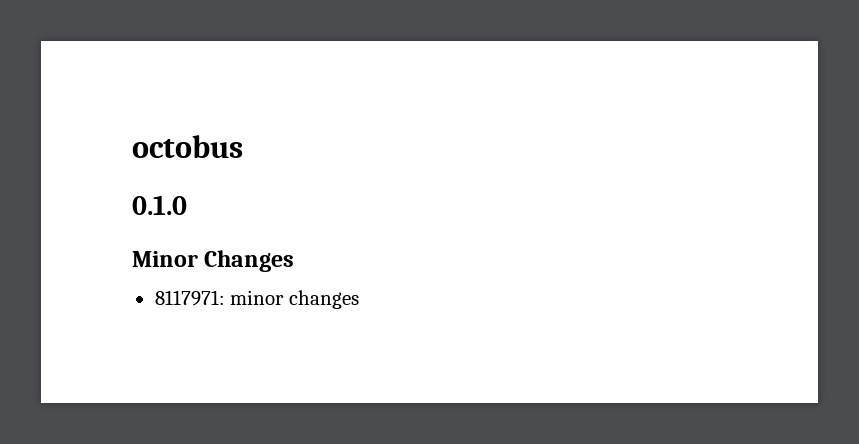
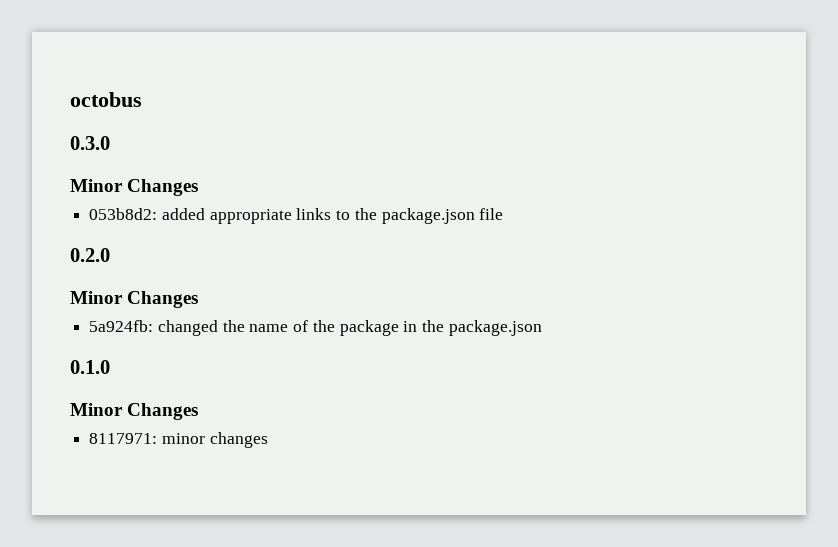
(243, 146) none -> [70,136,110,150] [70,179,199,196] [89,208,504,224] [70,248,110,262] [70,291,199,308] [89,320,542,336] // 0.3.0 // Minor Changes // 053b8d2: added appropriate links to the package.json file // 0.2.0 // Minor Changes // 5a924fb: changed the name of the package in the package.json

